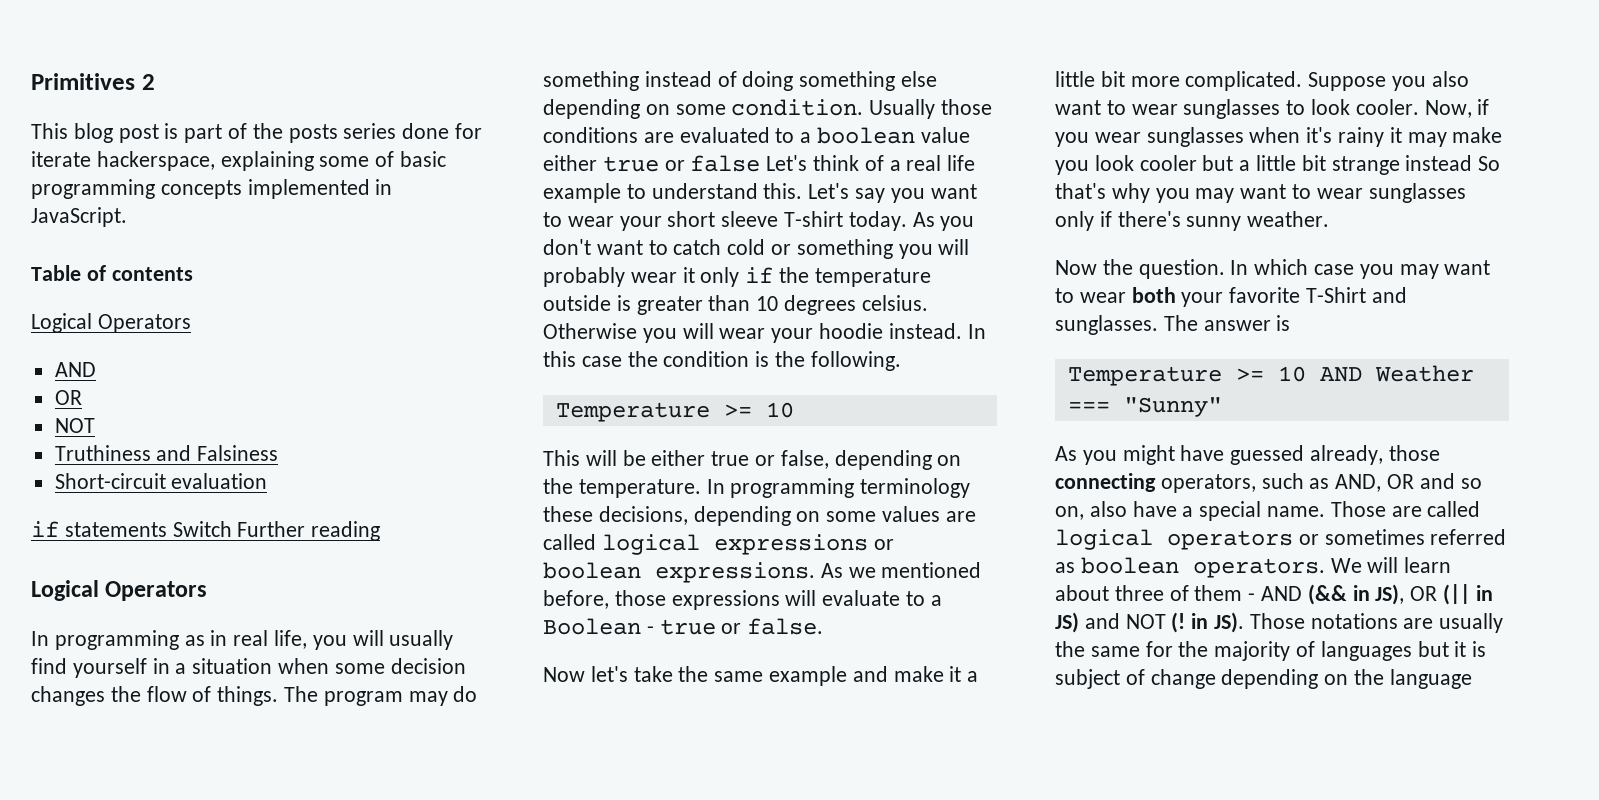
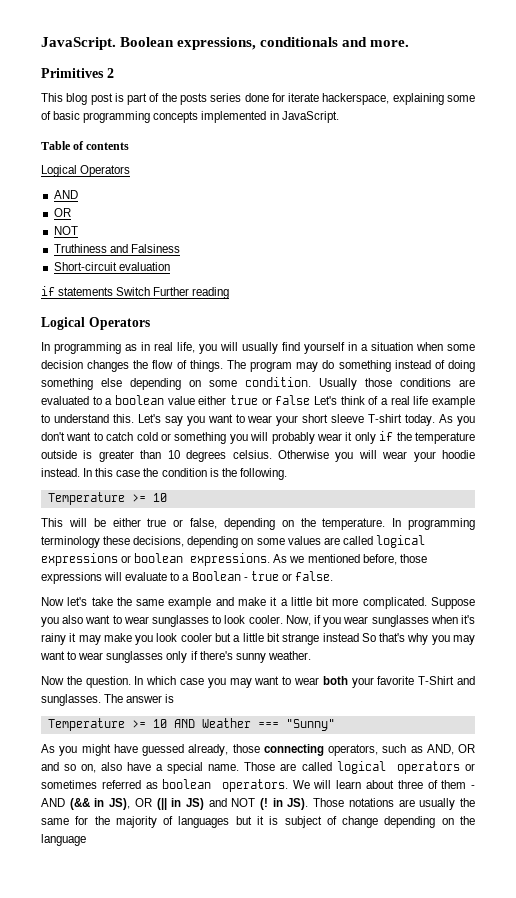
(31, 81) none -> [41,37,410,50] JavaScript. Boolean expressions, conditionals and more. //

